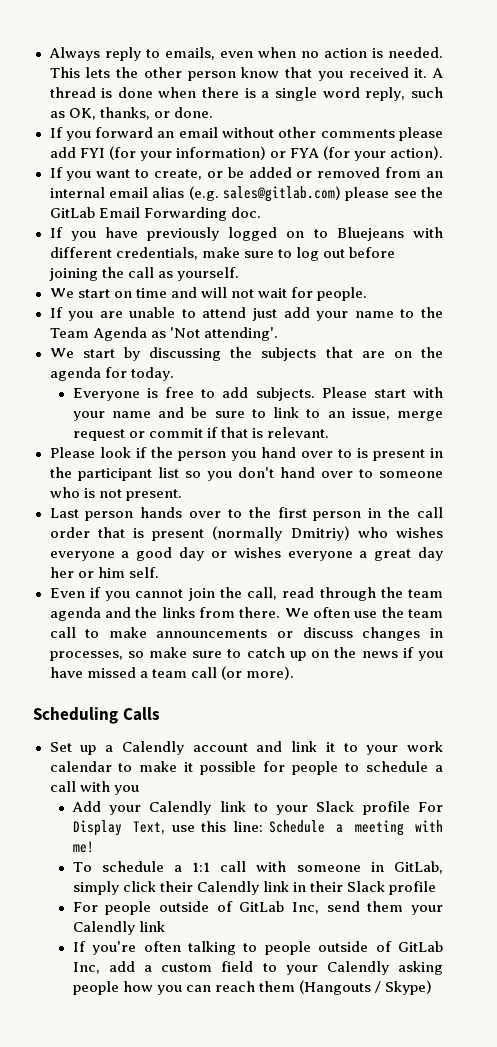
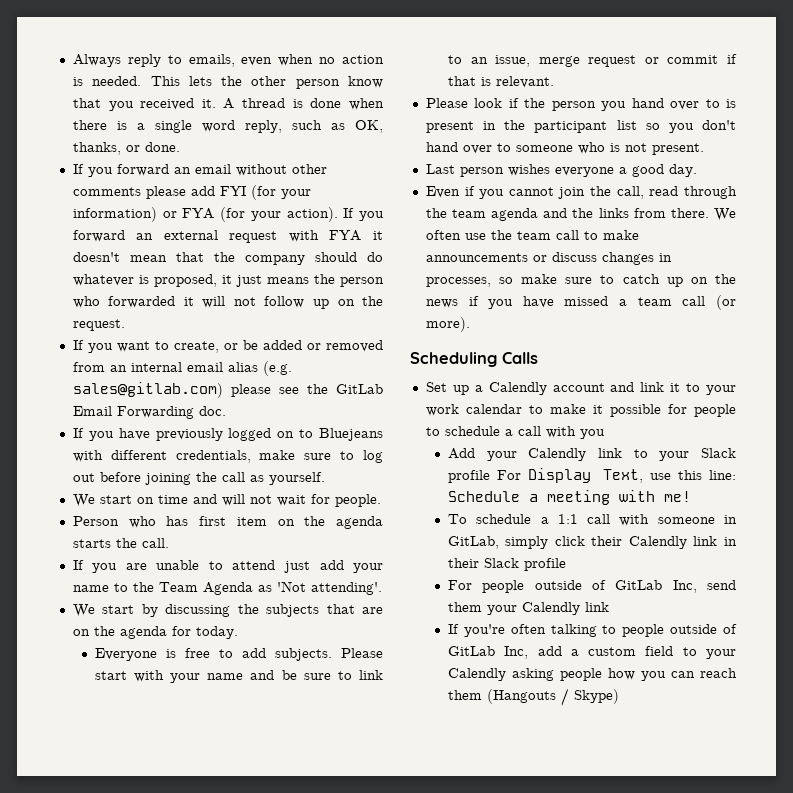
(443, 153) none -> [343,208,384,221] [72,230,383,243] [72,252,383,265] [72,274,385,287] [72,296,383,309] [72,319,125,331] If you forward an external request with FYA it doesn't mean that the company should do whatever is proposed, it just means the person who forwarded it will not follow up on the request.
(367, 294) none -> [72,516,383,529] [72,538,169,548] // Person who has first item on the agenda starts the call.
[140,507,444,521] [49,526,444,541] [49,547,443,561] [49,567,159,578] hands over to the first person in the call order that is present (normally Dmitriy) who wishes everyone a good day or wishes everyone a great day her or him self. -> [507,164,697,177] wishes everyone a good day.

